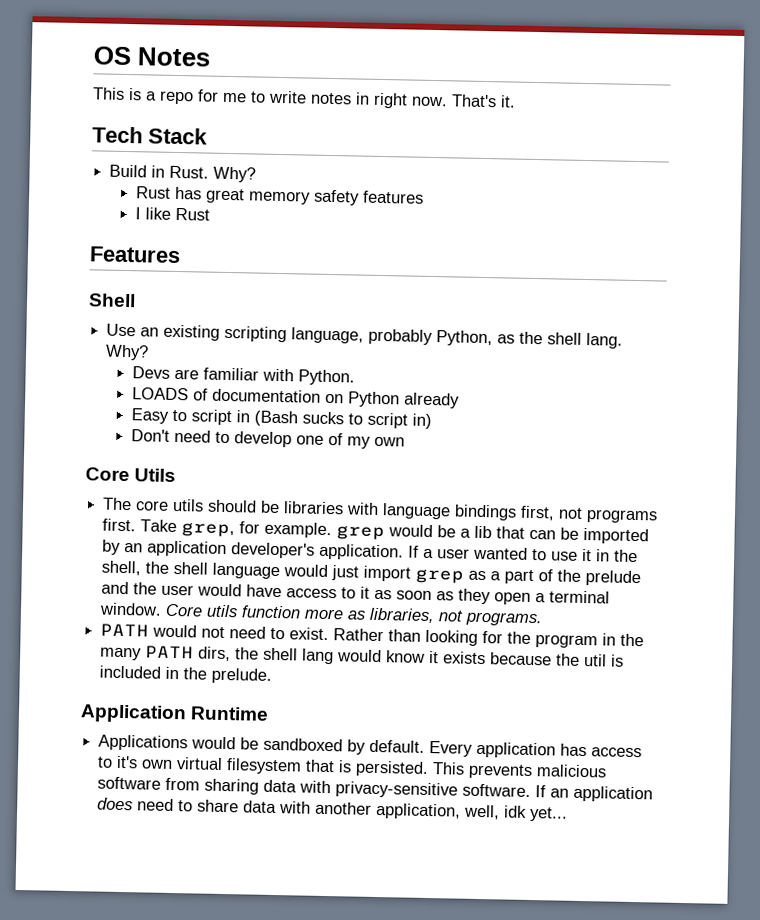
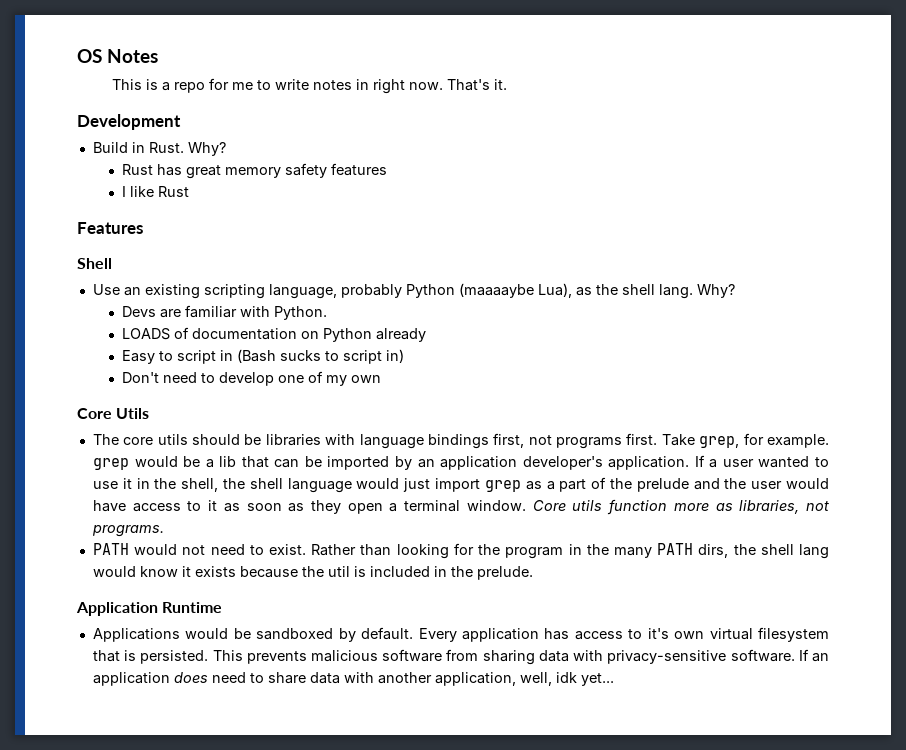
[92,126,208,145] Tech Stack -> [77,114,181,130] Development
[436,330,494,347] Python, -> [405,283,572,298] Python (maaaaybe Lua),

